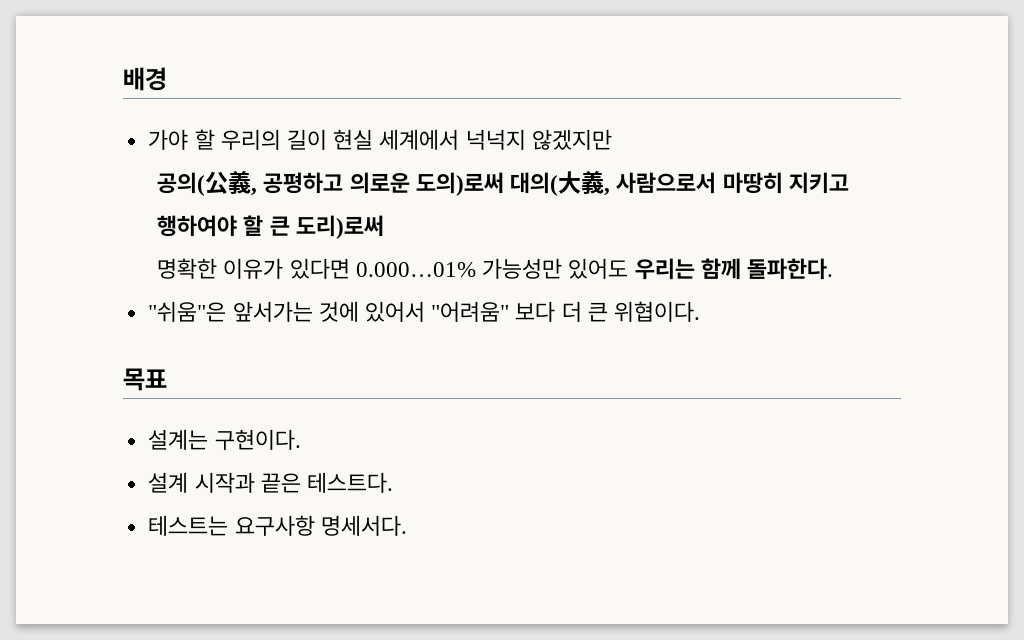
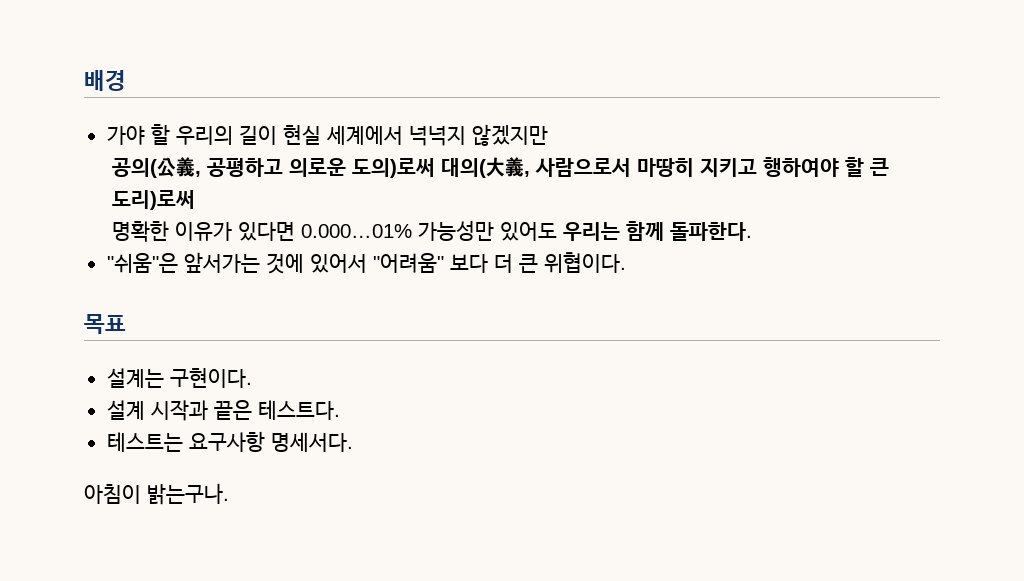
(407, 525) none -> [84,483,229,505] // 아침이 밝는구나.

